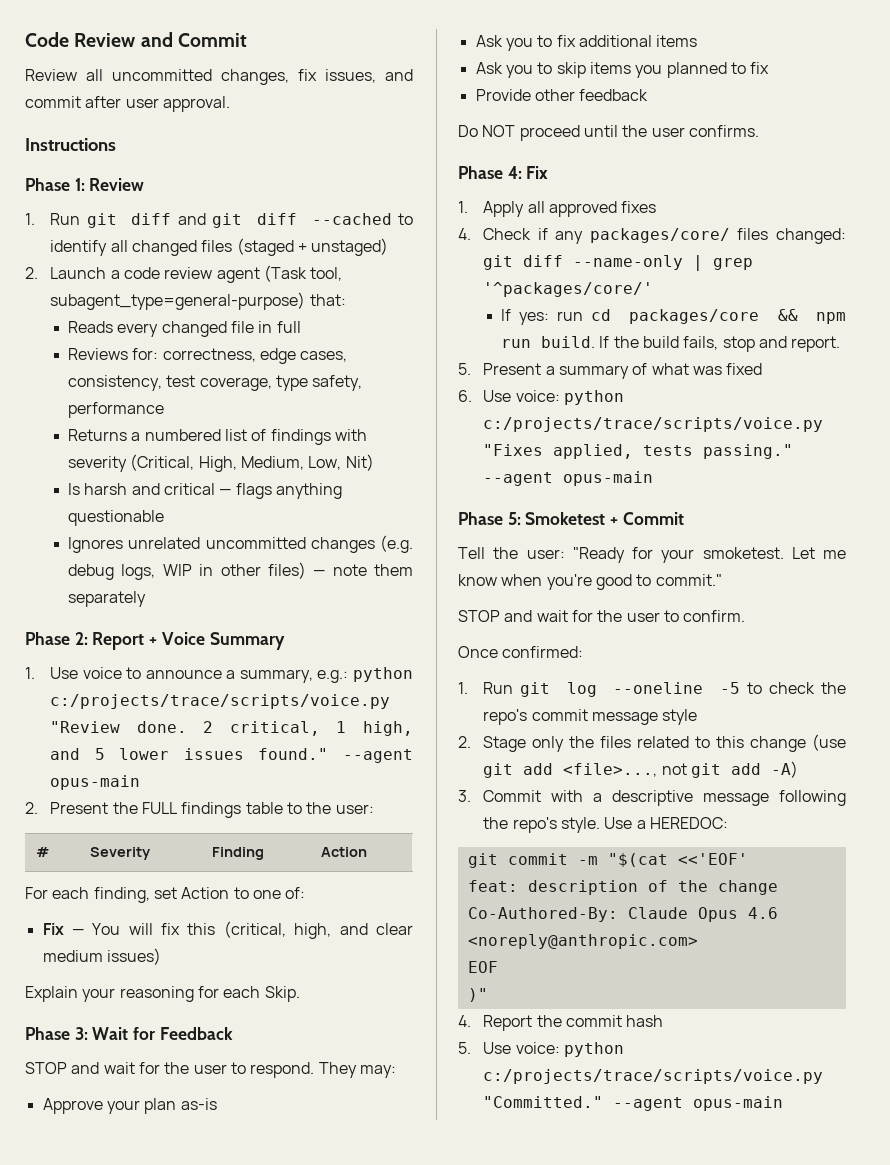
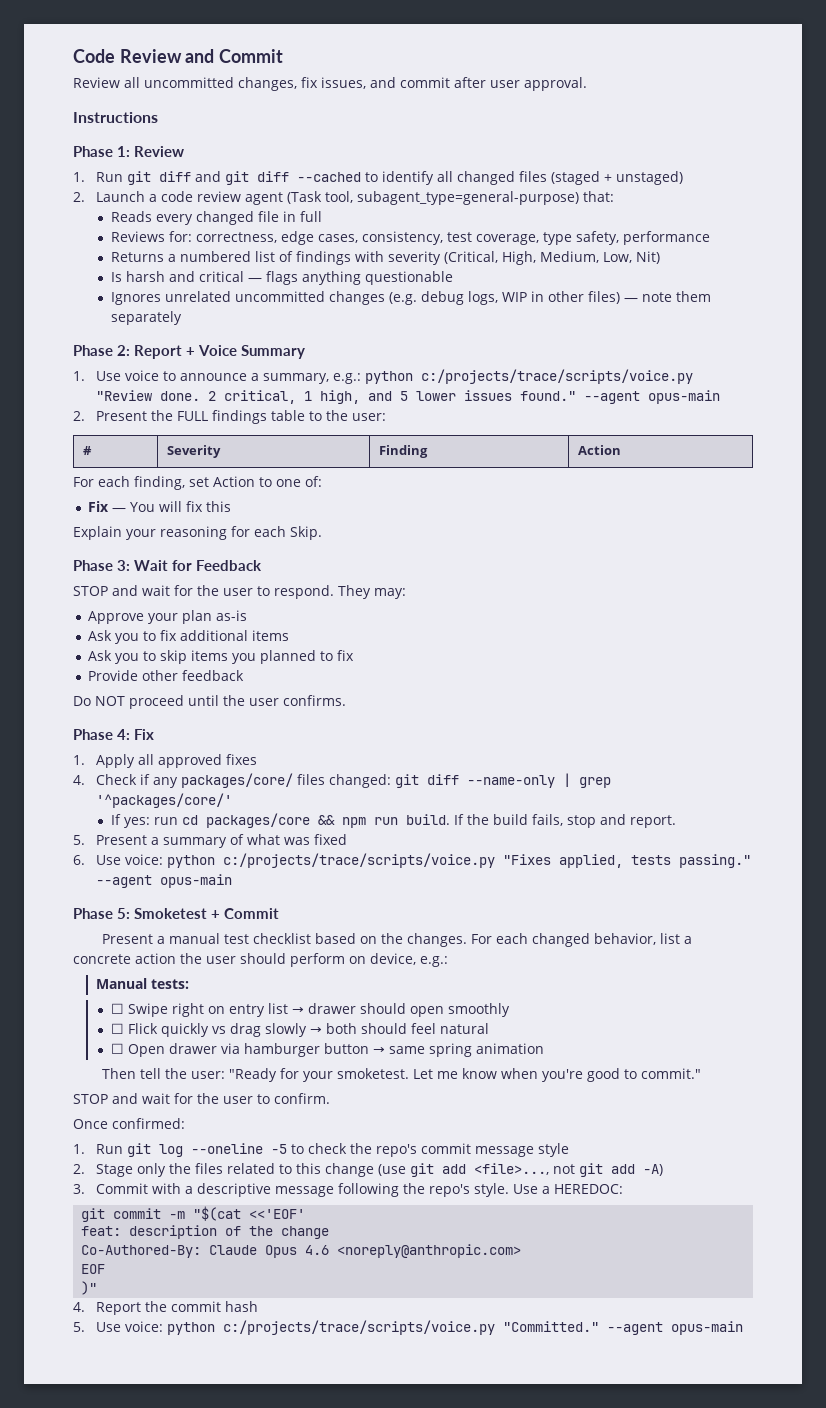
[223,921,414,939] [42,948,161,965] (critical, high, and clear medium issues) -> (232, 506) none
[458,547,485,559] Tell -> [102,933,693,947] [73,953,448,967] [95,978,189,989] [110,1003,510,1017] [110,1023,489,1037] [110,1043,544,1057] [102,1068,162,1079] Present a manual test checklist based on the changes. For each changed behavior, list a concrete action the user should perform on device, e.g.: // Manual tests: // ☐ Swipe right on entry list → drawer should open smoothly // ☐ Flick quickly vs drag slowly → both should feel natural // ☐ Open drawer via hamburger button → same spring animation // Then tell

